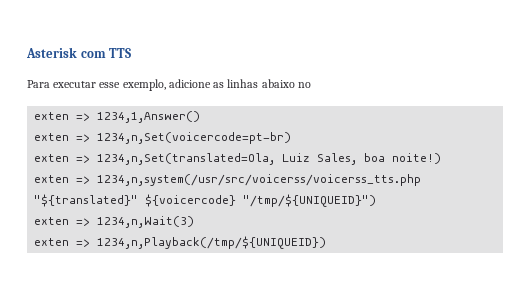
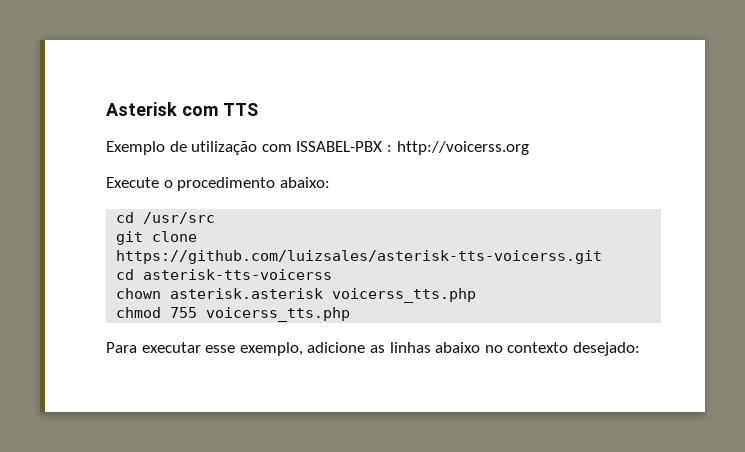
(132, 53) none -> [106,141,529,155] [106,177,330,191] [116,212,216,224] [116,231,198,245] [116,250,603,264] [116,269,333,280] [116,288,477,303] [116,307,351,322] // Exemplo de utilização com ISSABEL-PBX : http://voicerss.org // Execute o procedimento abaixo: // cd /usr/src // git clone https://github.com/luizsales/asterisk-tts-voicerss.git // cd asterisk-tts-voicerss // chown asterisk.asterisk voicerss_tts.php // chmod 755 voicerss_tts.php
[34,111,201,123] [34,132,292,144] [34,153,442,165] [34,174,422,186] [34,194,377,207] [34,216,195,228] [34,236,327,249] // exten => 1234,1,Answer() // exten => 1234,n,Set(voicercode=pt-br) // exten => 1234,n,Set(translated=Ola, Luiz Sales, boa noite!) // exten => 1234,n,system(/usr/src/voicerss/voicerss_tts.php "${translated}" ${voicercode} "/tmp/${UNIQUEID}") // exten => 1234,n,Wait(3) // exten => 1234,n,Playback(/tmp/${UNIQUEID}) -> [507,342,640,356] contexto desejado:

